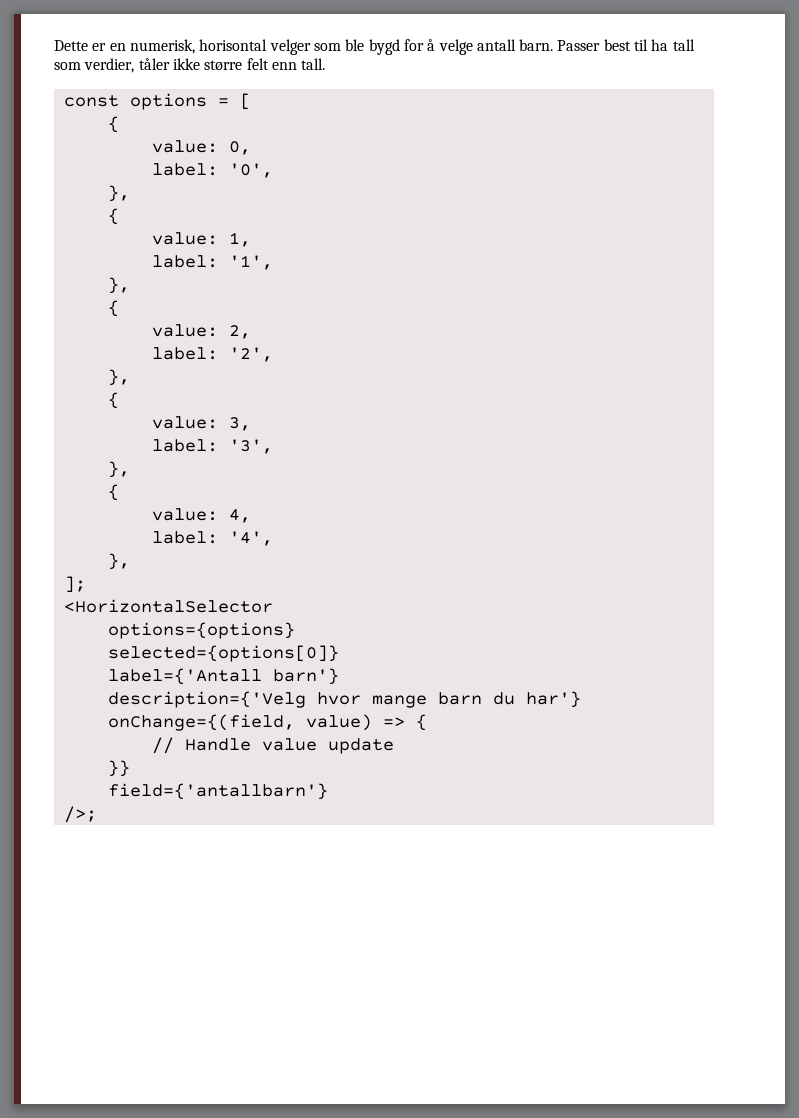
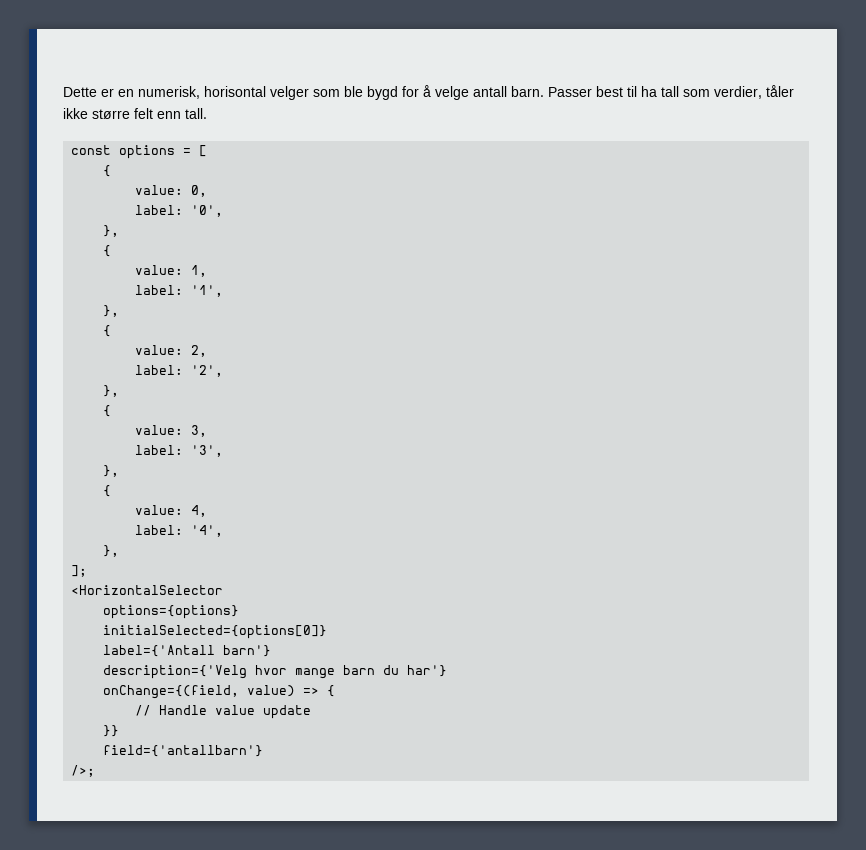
[107,645,339,662] selected={options[0]} -> [103,625,328,639] initialSelected={options[0]}

